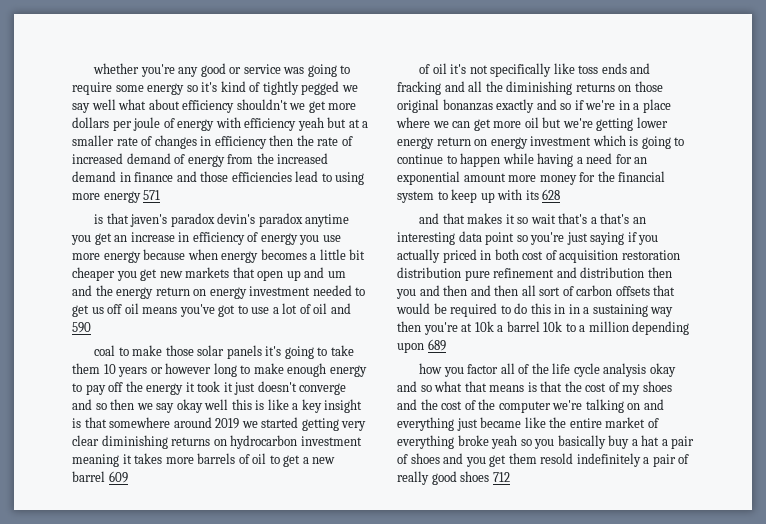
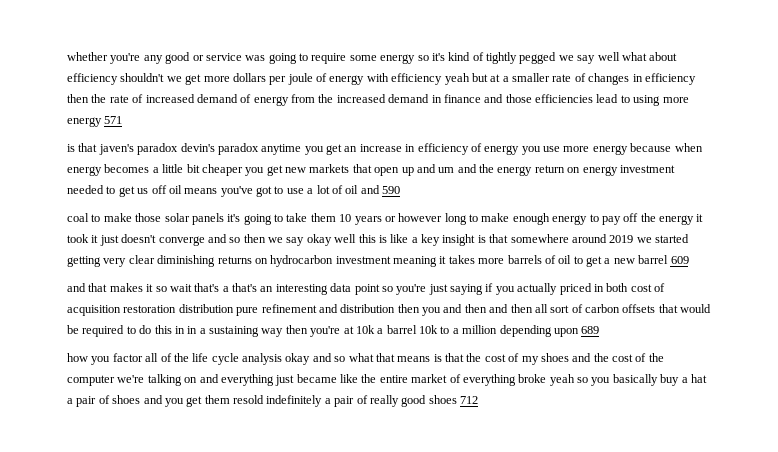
[419,63,651,77] [397,81,663,95] [397,99,671,113] [396,117,668,131] [397,135,685,149] [397,153,648,167] [397,171,666,185] [397,189,561,203] // of oil it's not specifically like toss ends and fracking and all the diminishing returns on those original bonanzas exactly and so if we're in a place where we can get more oil but we're getting lower energy return on energy investment which is going to continue to happen while having a need for an exponential amount more money for the financial system to keep up with its 628 -> (689, 260) none

